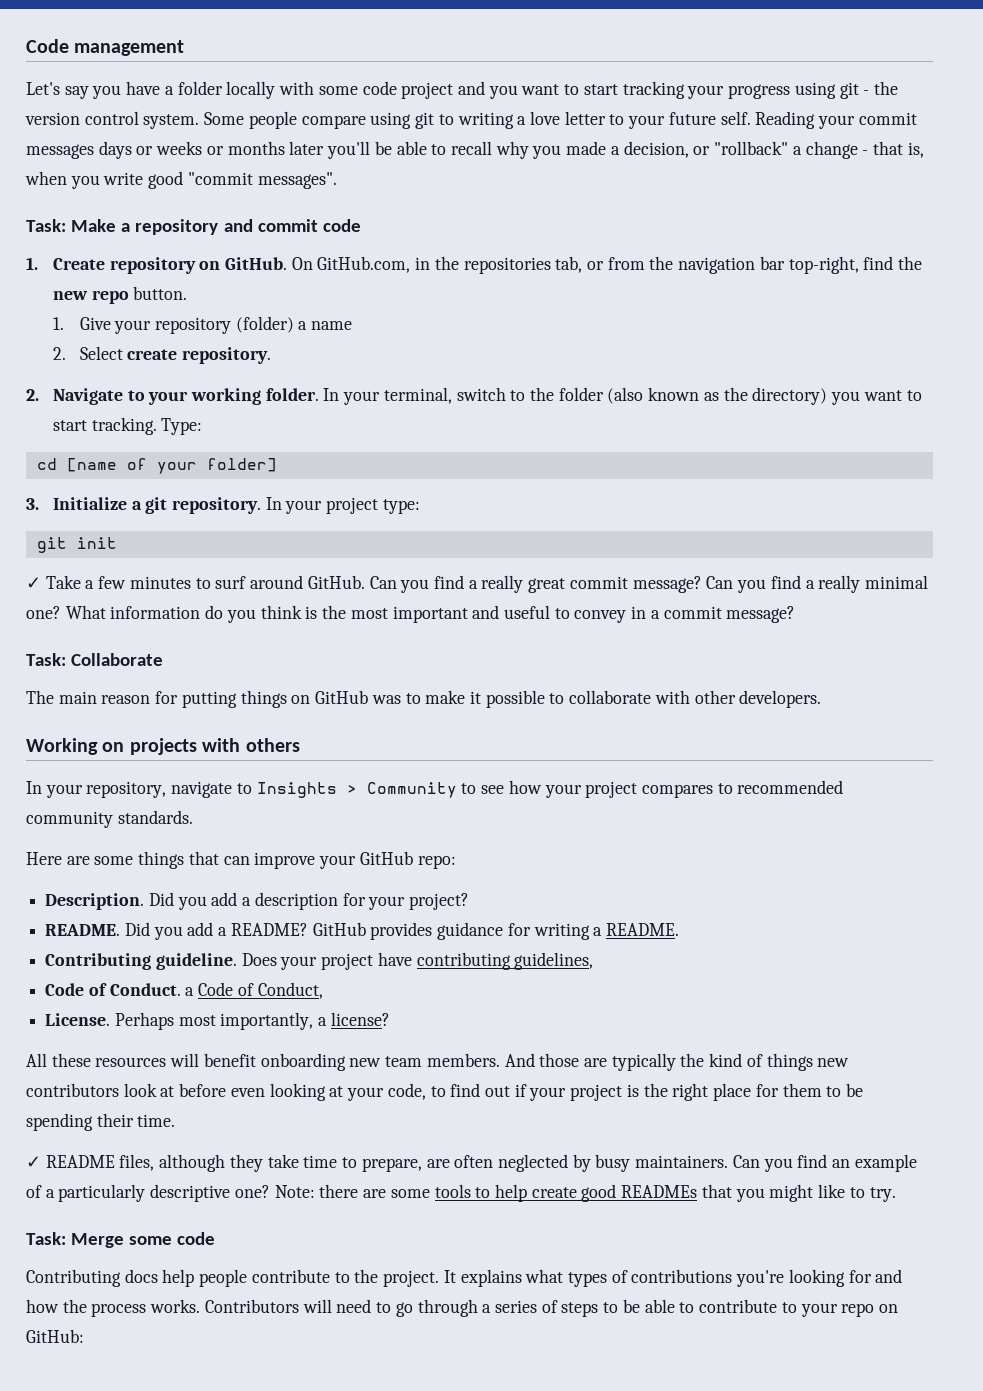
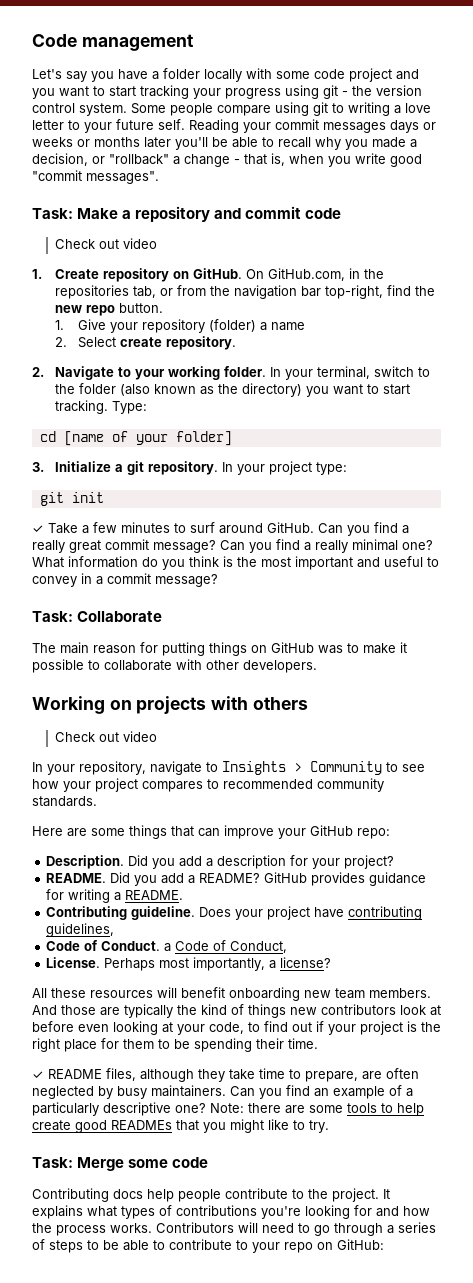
(361, 225) none -> [54,238,157,249] // Check out video
(300, 745) none -> [54,731,157,742] // Check out video

